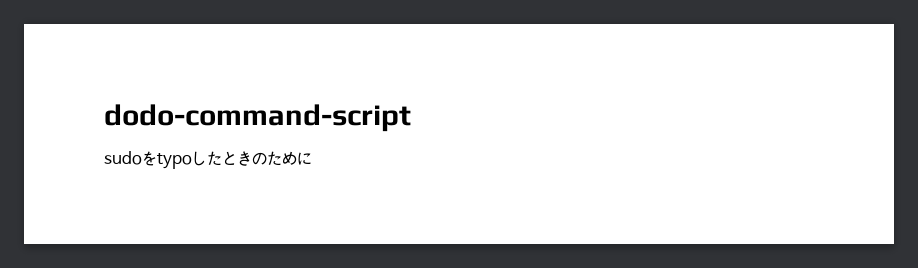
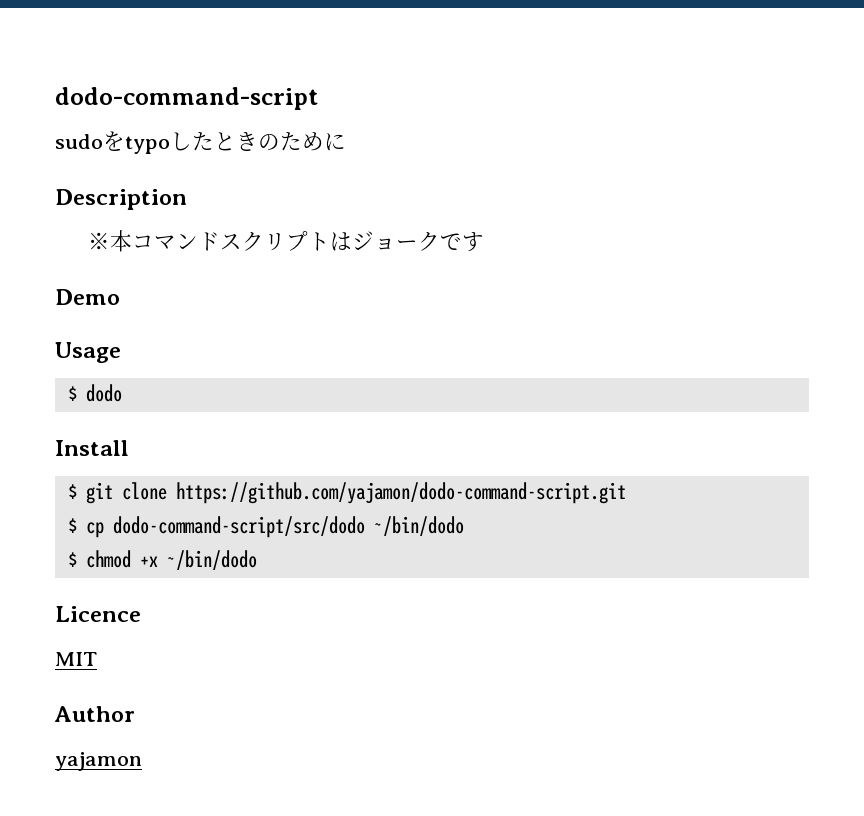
(312, 158) none -> [55,189,187,210] [88,230,485,252] [55,289,120,305] [55,342,121,363] [67,384,122,402] [55,440,129,456] [67,482,626,504] [67,516,464,538] [67,550,257,570] [55,606,141,622] [55,652,97,666] [54,706,135,722] [55,752,142,771] // Description // ※本コマンドスクリプトはジョークです // Demo // Usage // $ dodo // Install // $ git clone https://github.com/yajamon/dodo-command-script.git // $ cp dodo-command-script/src/dodo ~/bin/dodo // $ chmod +x ~/bin/dodo // Licence // MIT // Author // yajamon

